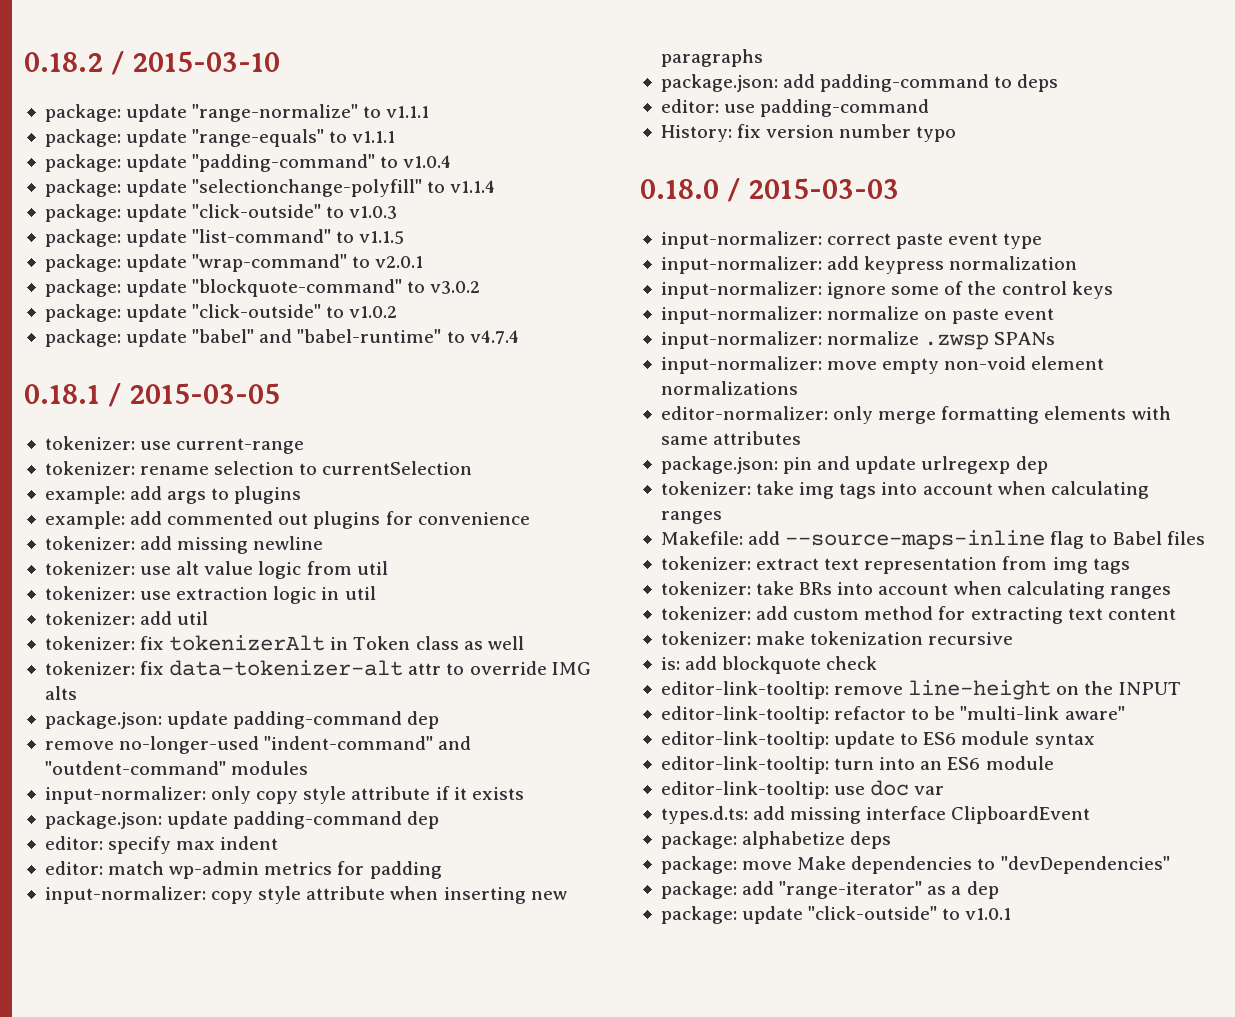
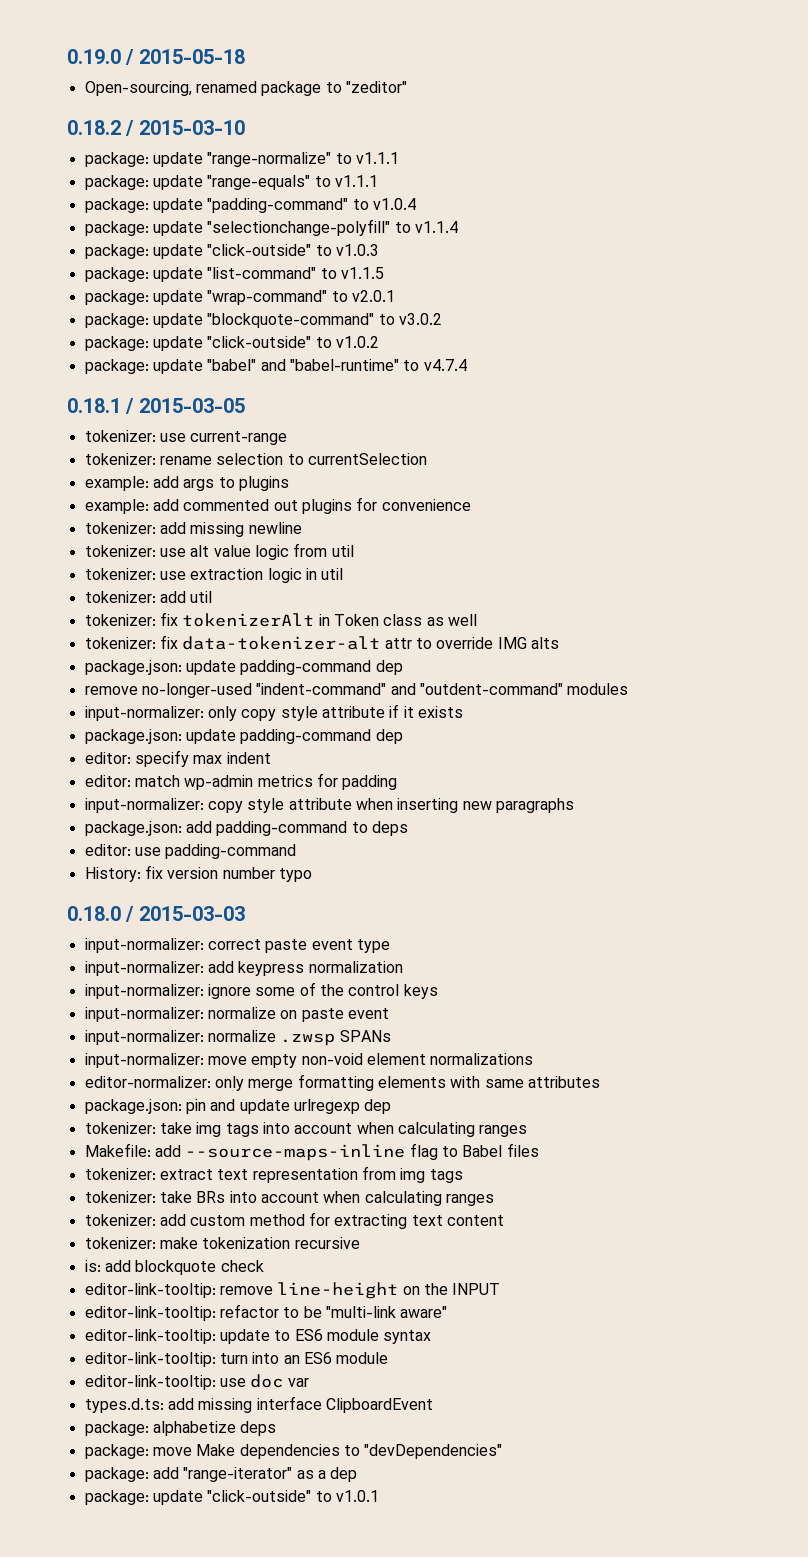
(24, 62) none -> [67,49,245,65] [84,81,407,96] 0.19.0 / 2015-05-18 // Open-sourcing, renamed package to "zeditor" //

